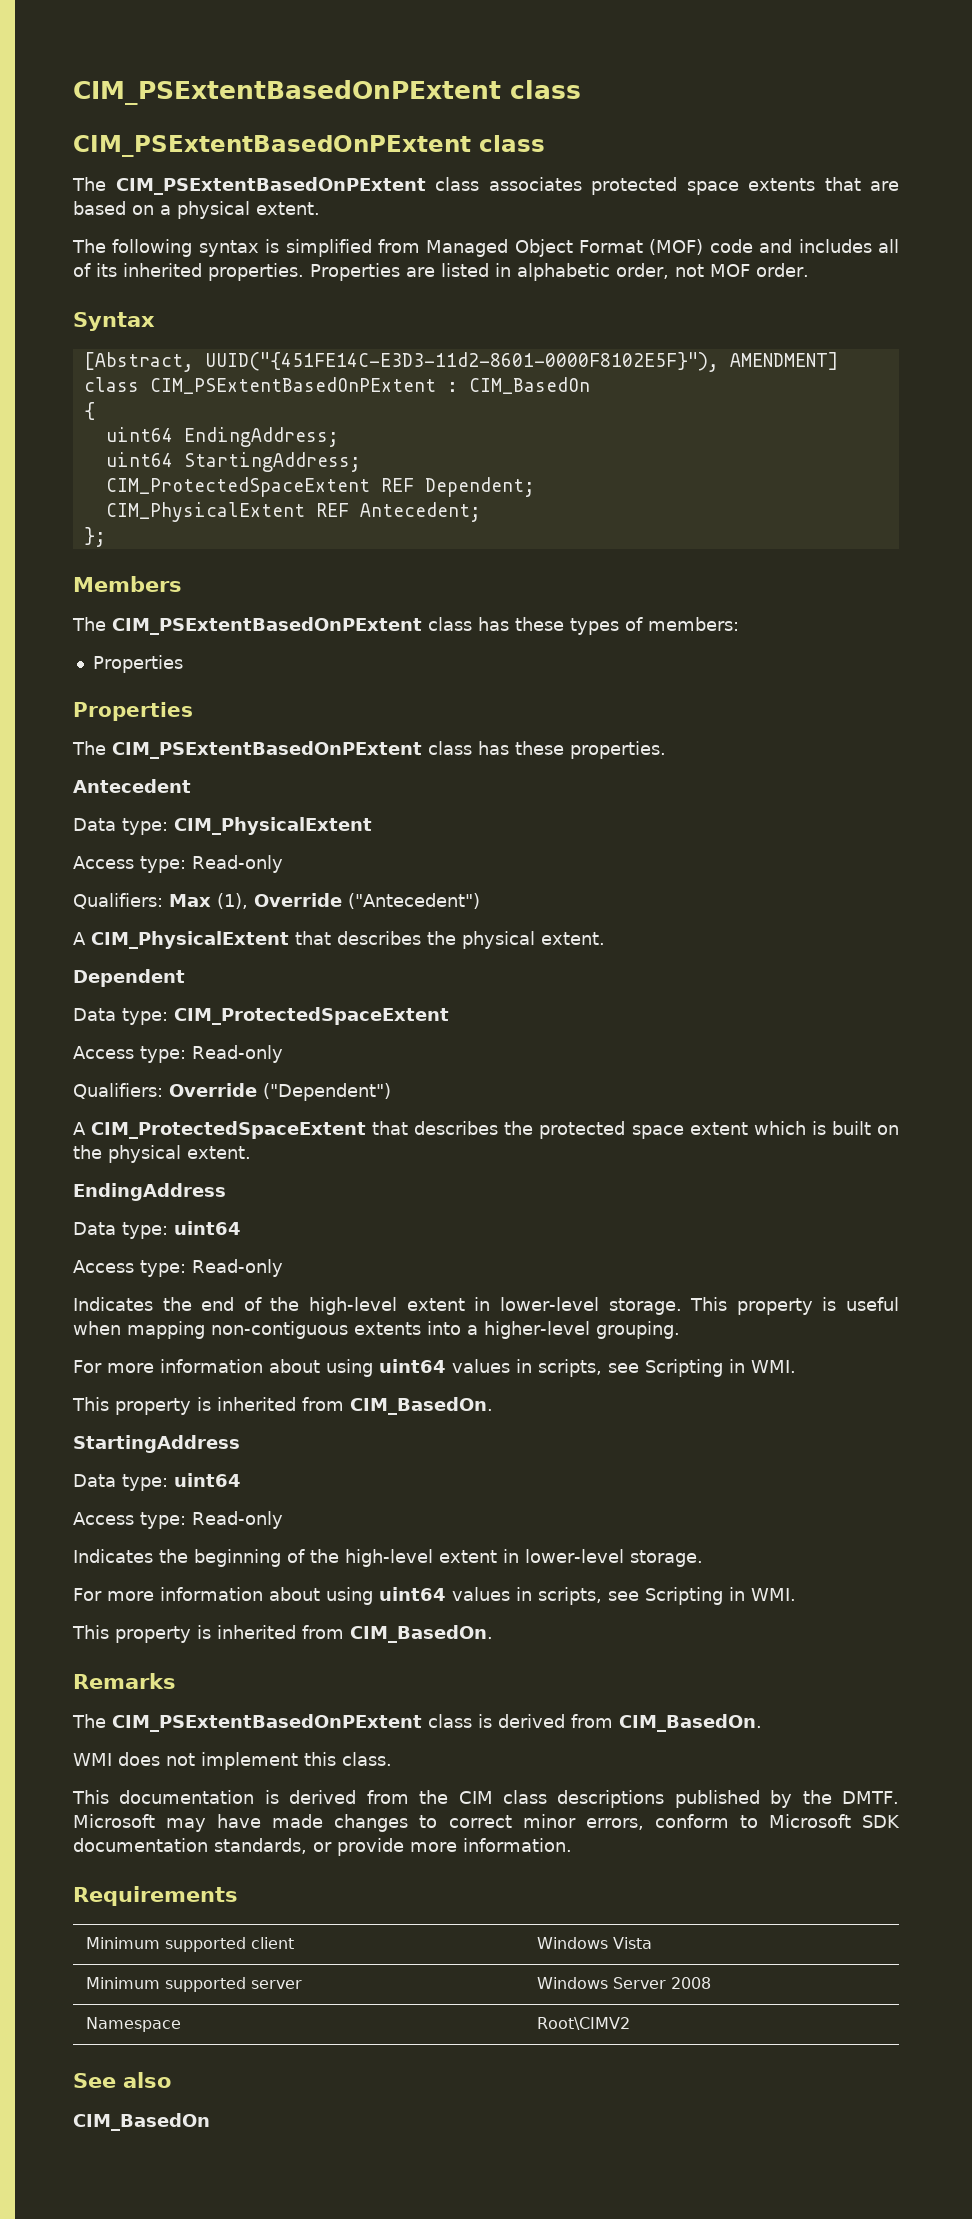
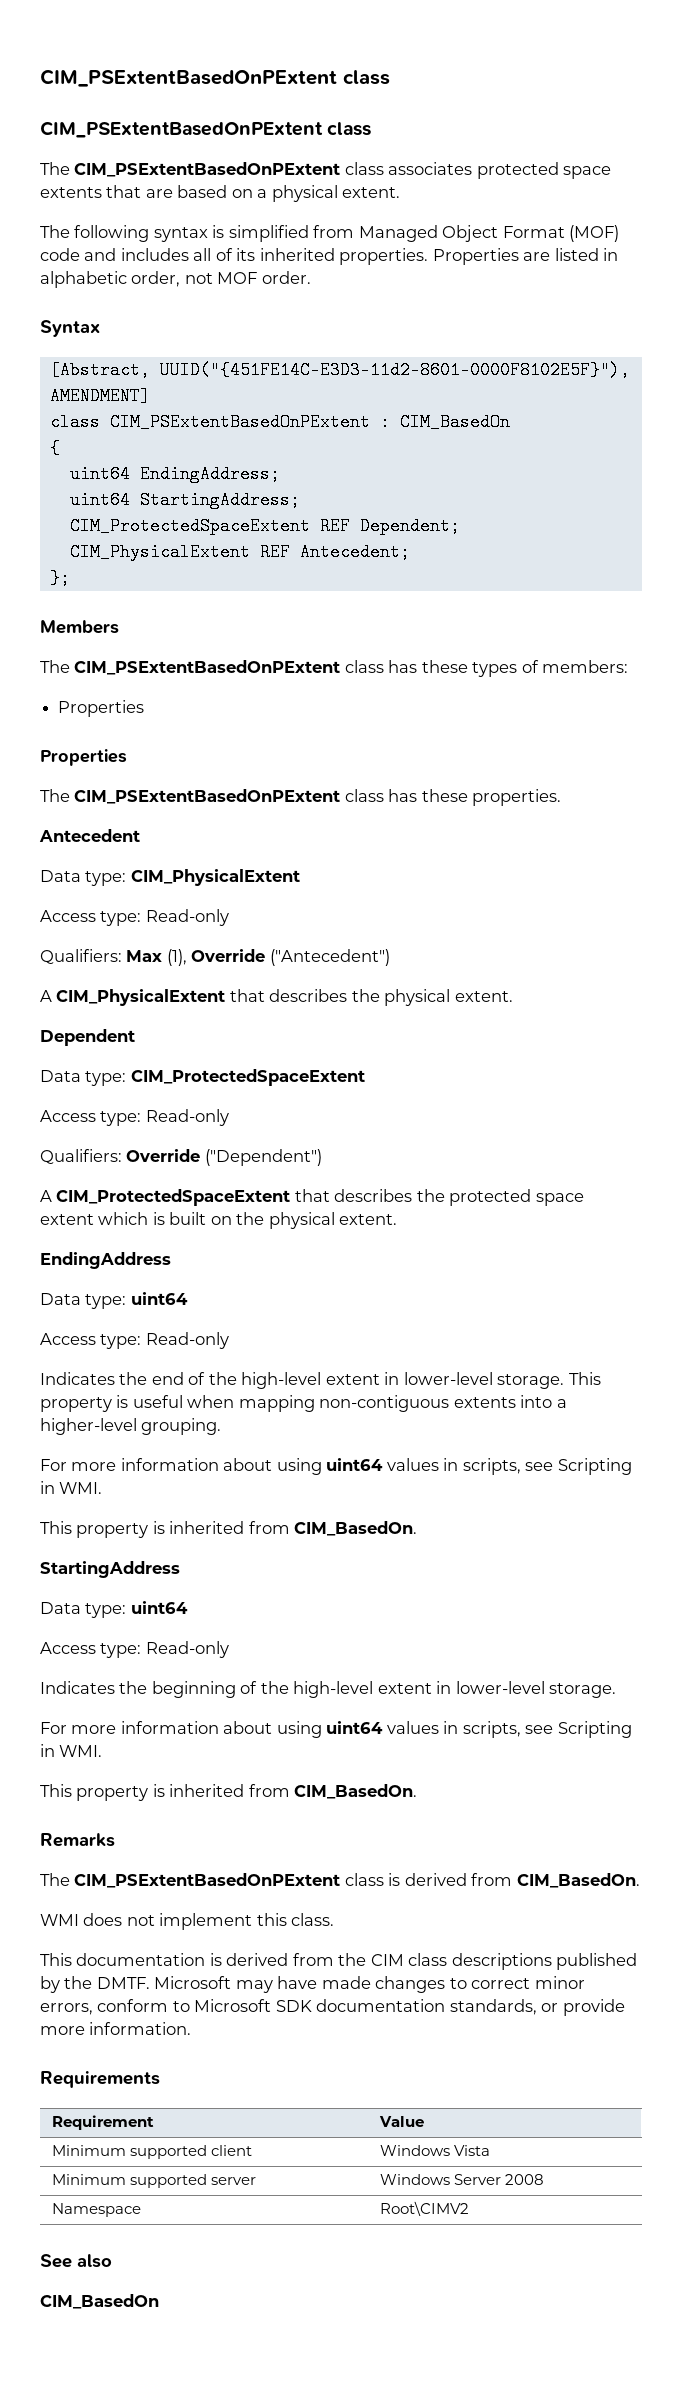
(238, 1896) none -> [51,2115,154,2130] [378,2116,424,2127] // Requirement | Value

